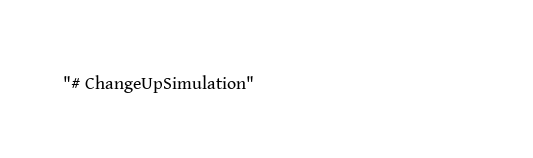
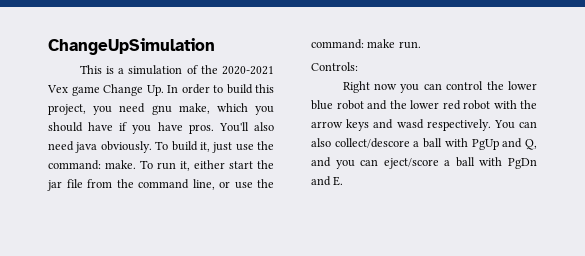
[63,75,254,93] "# ChangeUpSimulation" -> [48,38,215,55] [79,65,274,75] [47,84,274,96] [48,103,274,115] [48,122,274,134] [48,141,274,153] [48,160,274,171] [47,179,274,191] [311,39,421,49] [311,62,358,71] [342,81,537,93] [311,100,537,110] [311,119,537,131] [311,138,537,150] [311,157,537,169] [311,176,344,186] ChangeUpSimulation // This is a simulation of the 2020-2021 Vex game Change Up. In order to build this project, you need gnu make, which you should have if you have pros. You'll also need java obviously. To build it, just use the command: make. To run it, either start the jar file from the command line, or use the command: make run. // Controls: // Right now you can control the lower blue robot and the lower red robot with the arrow keys and wasd respectively. You can also collect/descore a ball with PgUp and Q, and you can eject/score a ball with PgDn and E.

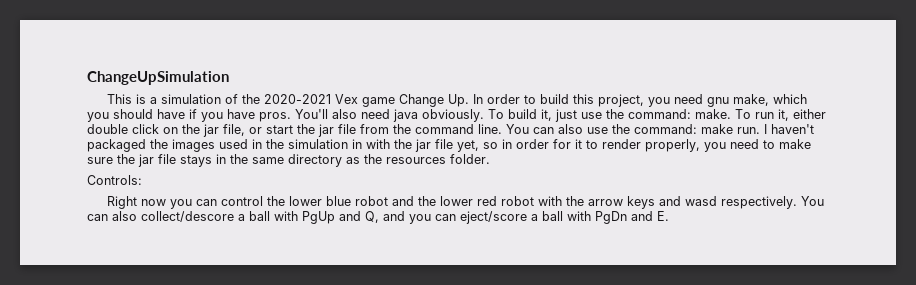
(225, 164) none -> [87,124,262,137] double click on the jar file, or
[192,179,230,190] line, or -> [478,124,583,134] line. You can also
(421, 45) none -> [764,124,814,134] [87,139,811,152] [87,154,490,167] I haven't packaged the images used in the simulation in with the jar file yet, so in order for it to render properly, you need to make sure the jar file stays in the same directory as the resources folder.

